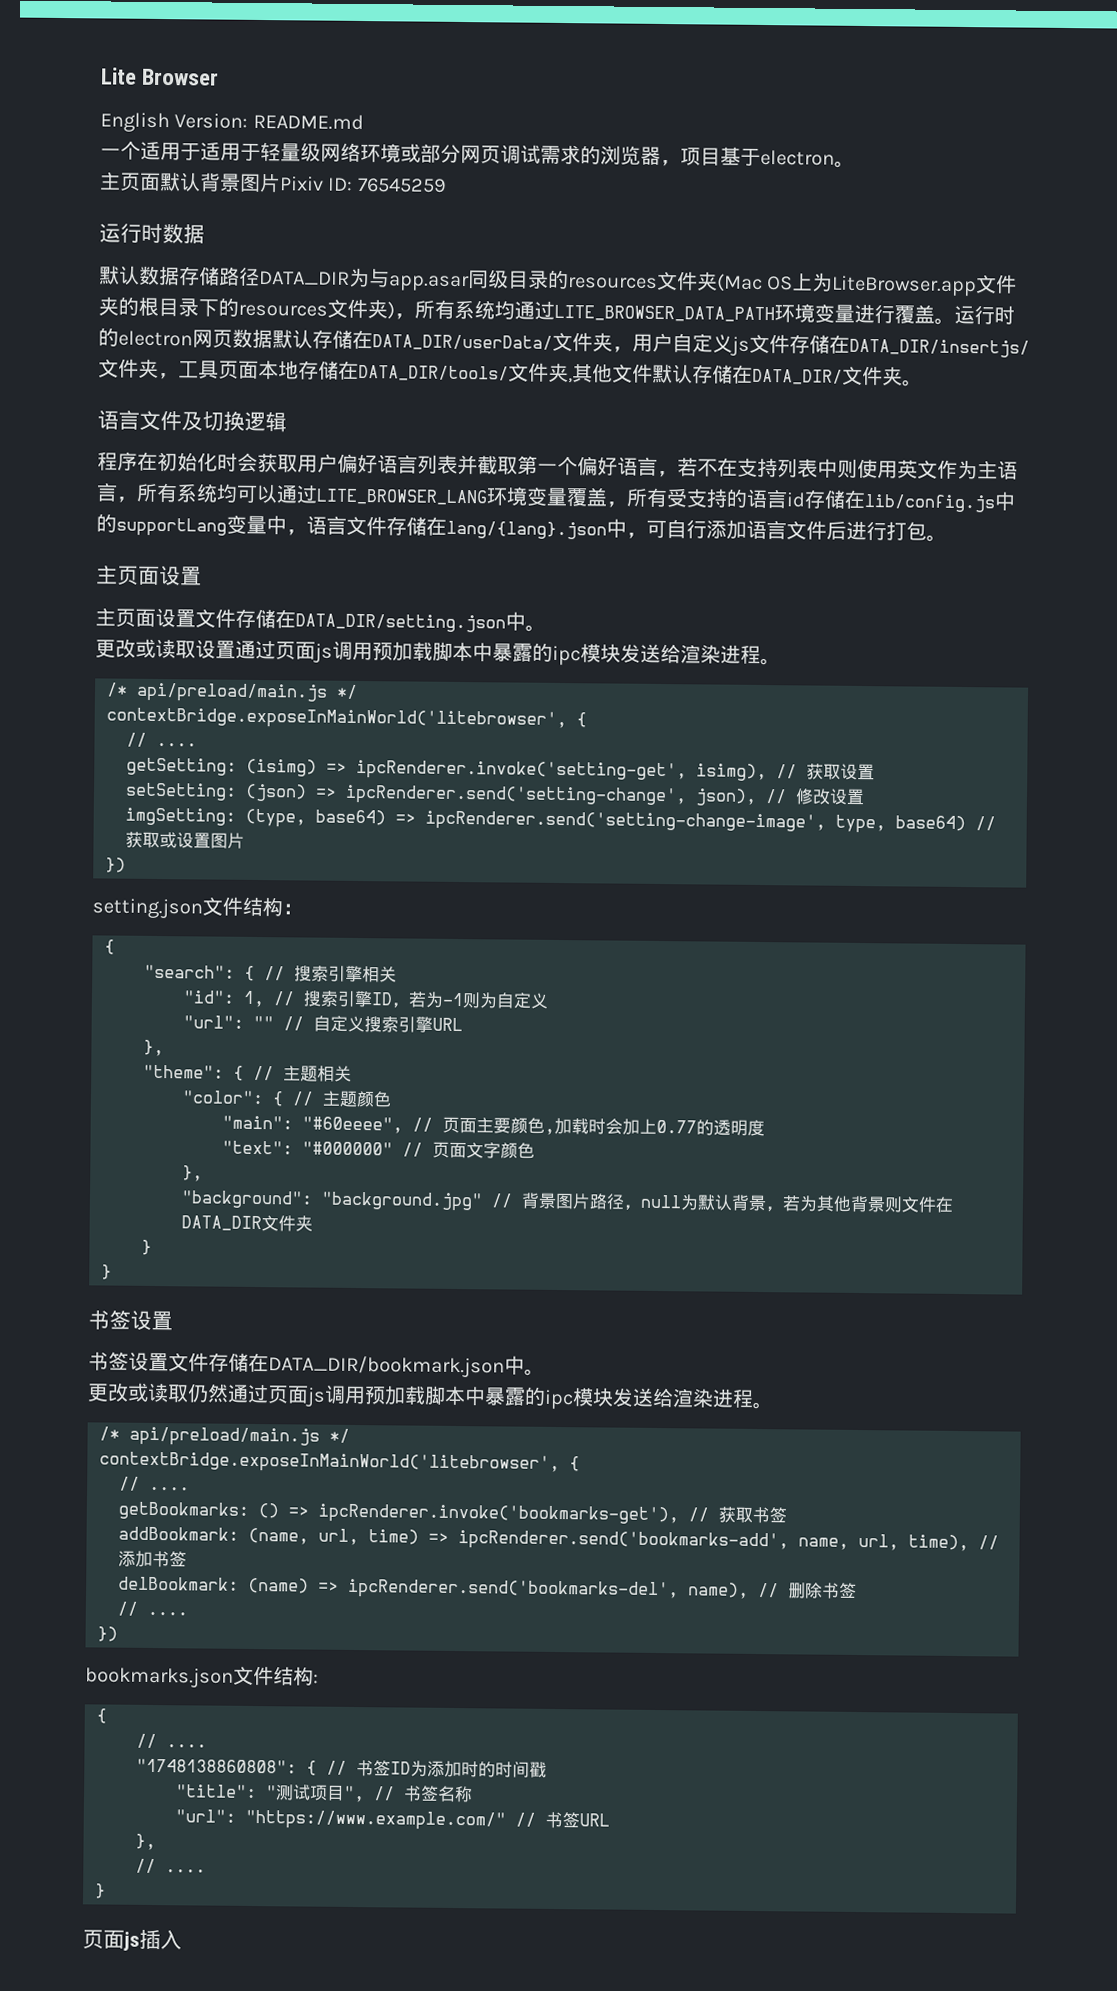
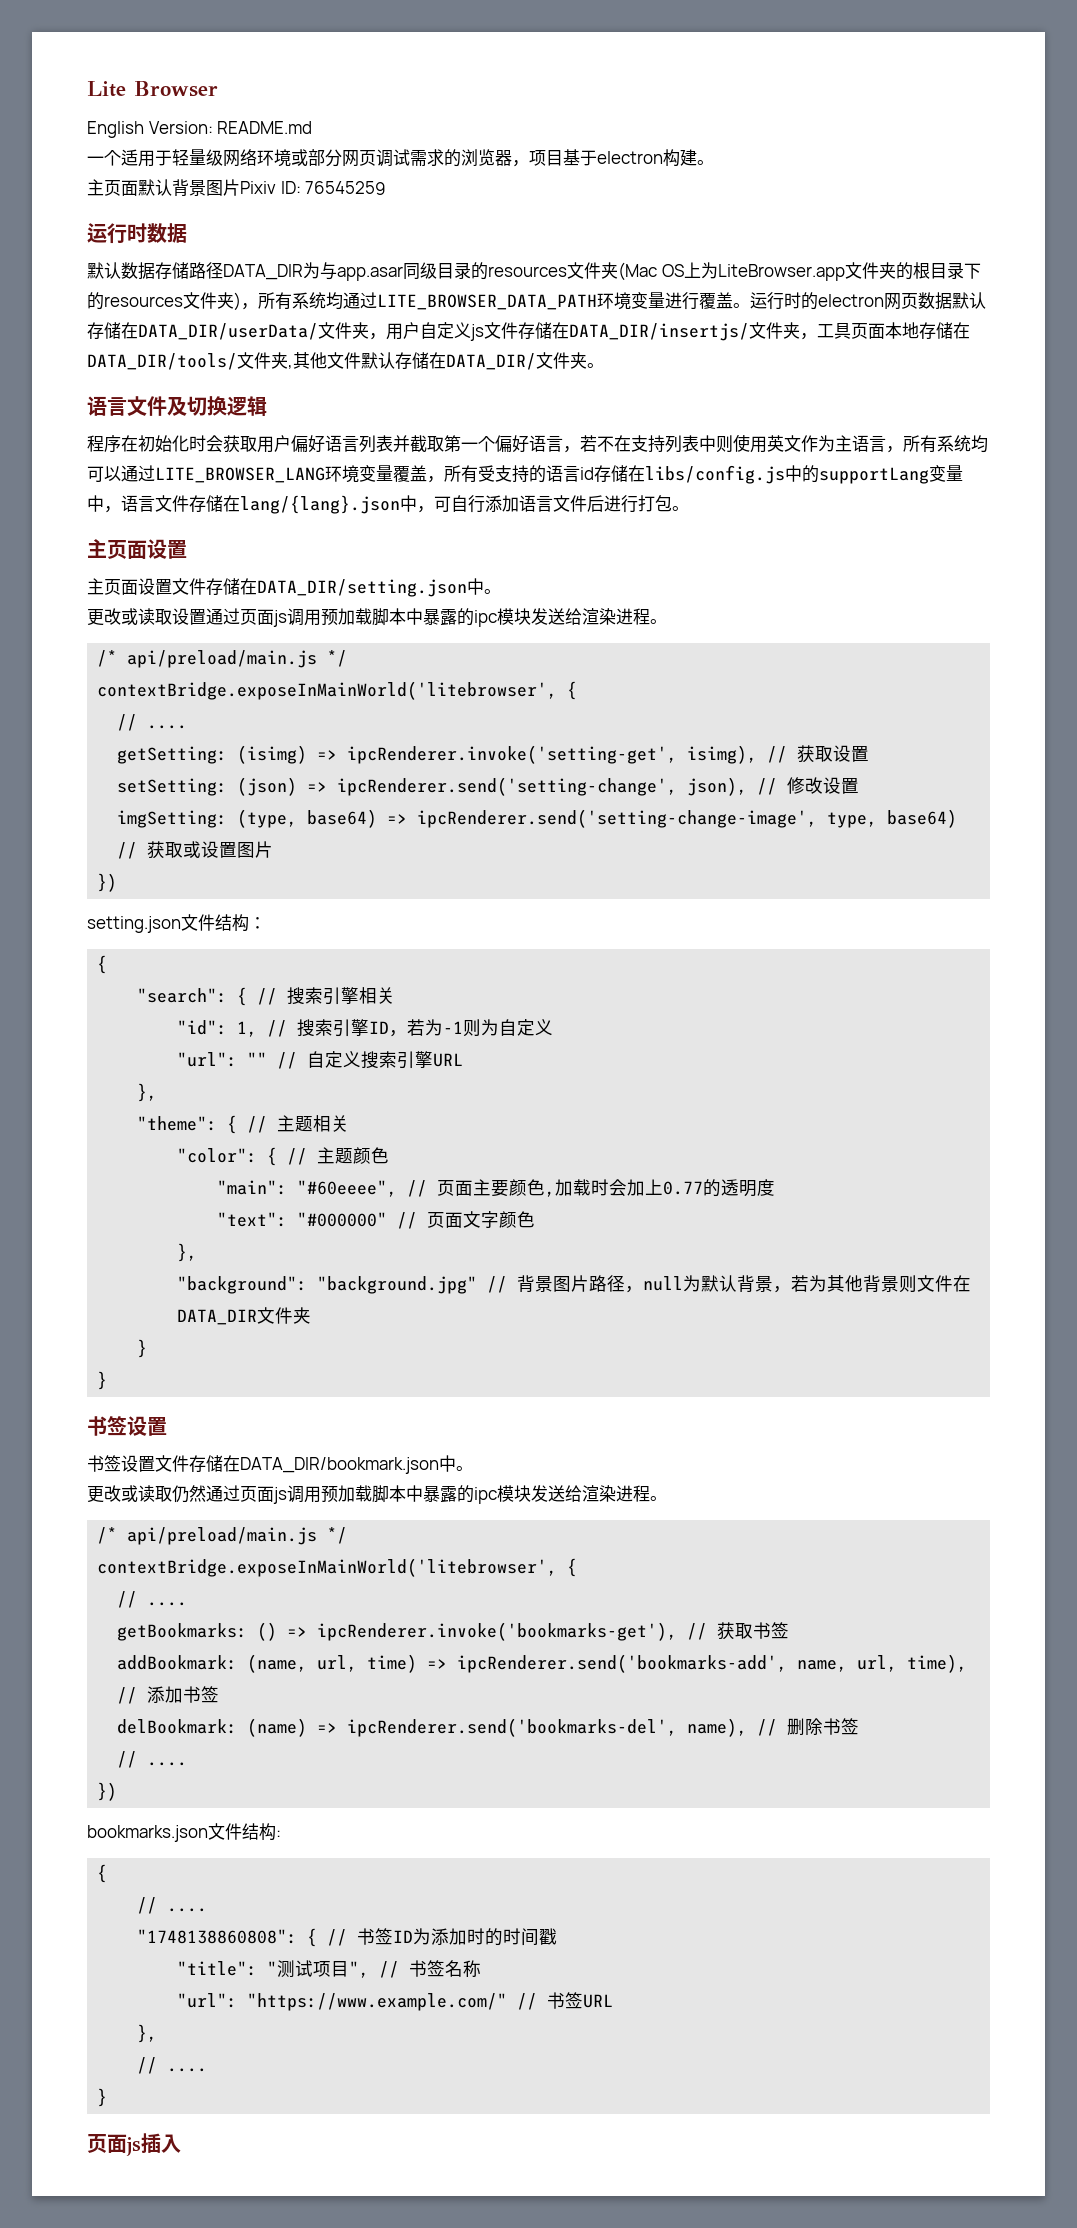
[200,142,261,161] 适用于 -> (172, 158) none
(835, 157) none -> [663,149,697,167] 构建
[864,494,995,513] lib/config.js -> [645,465,785,484] libs/config.js

